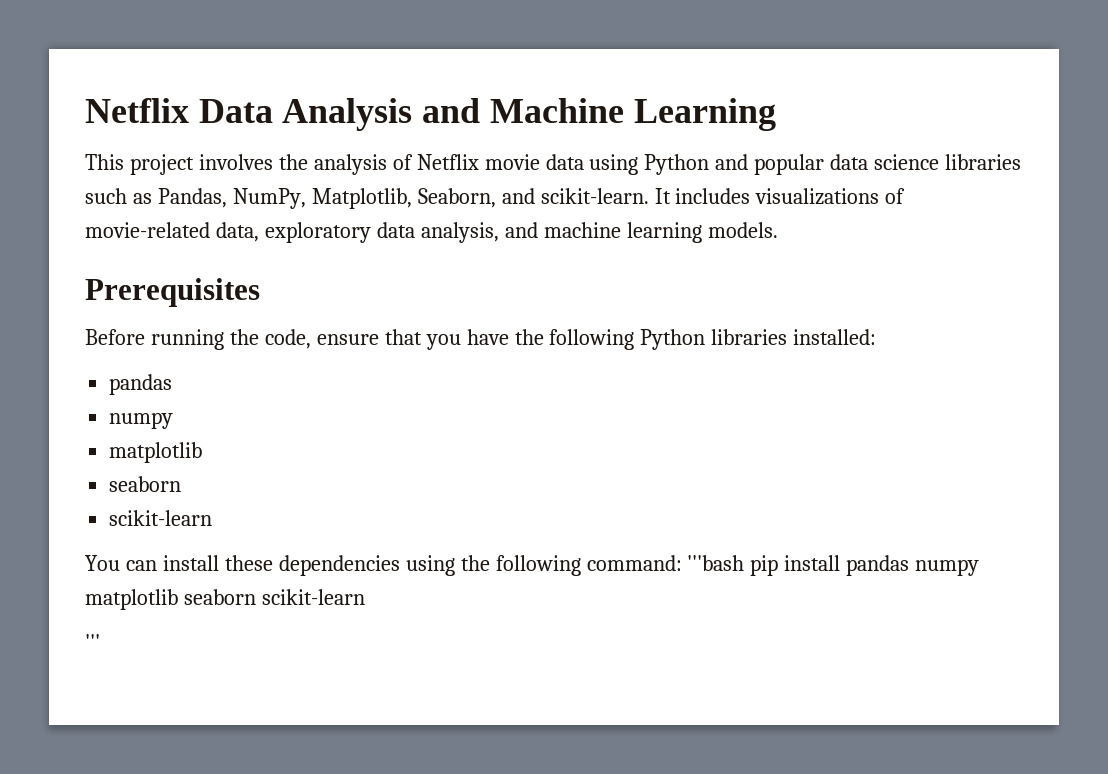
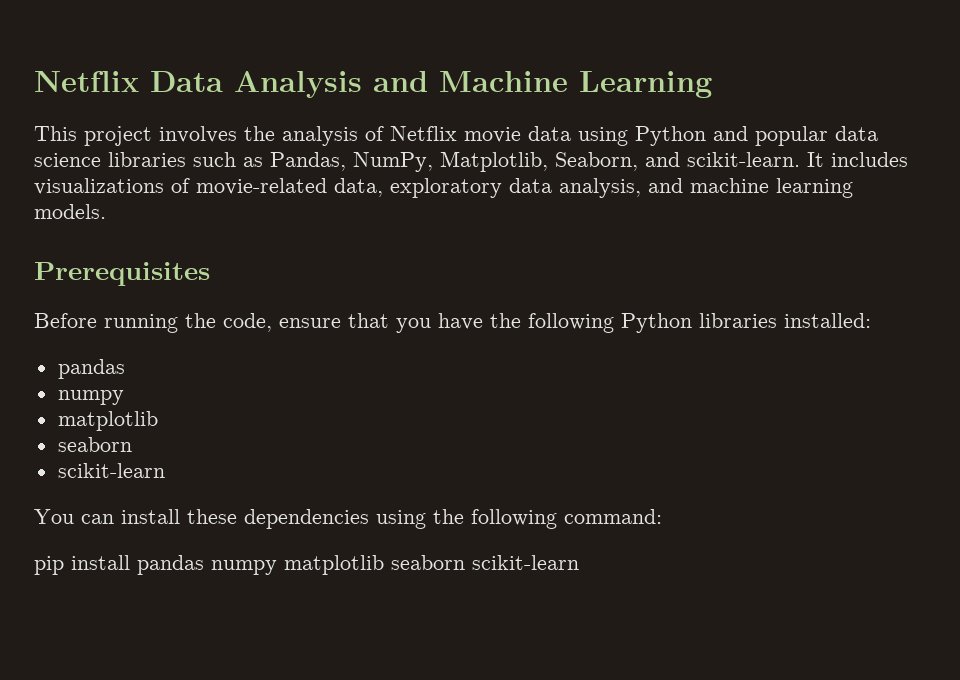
[687,555,745,571] '''bash -> (662, 516) //
[85,634,100,650] // ''' -> (579, 562) none

